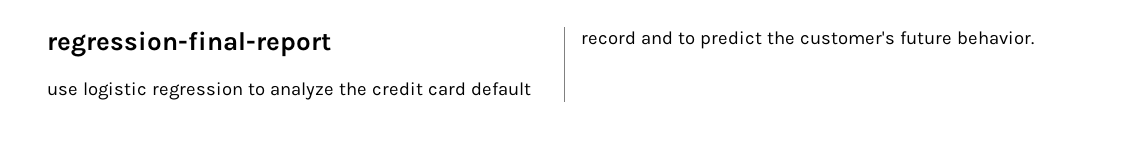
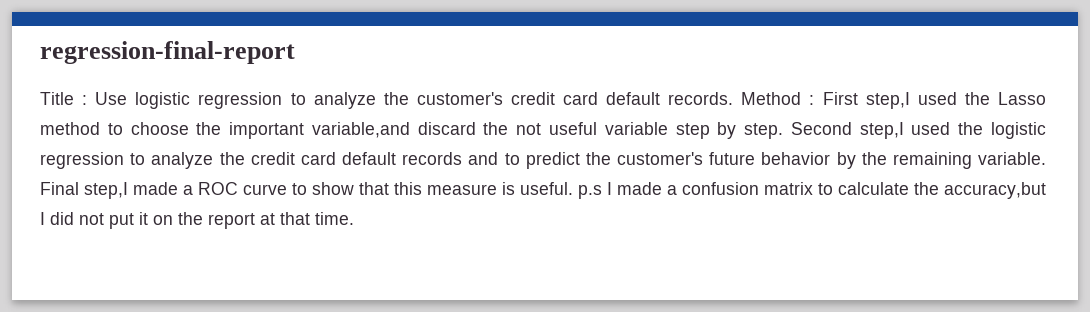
[47,85,78,96] use -> [40,92,1046,109] [40,122,984,139] Title : Use logistic regression to analyze the customer's credit card default records. Method : First step,I used the Lasso method to choose the important variable,and discard the not useful variable step by step. Second step,I used the
[581,31,636,45] record -> [402,152,463,165] records
[956,31,1034,45] behavior. -> [761,152,1046,169] [40,182,1046,199] [40,212,354,229] behavior by the remaining variable. Final step,I made a ROC curve to show that this measure is useful. p.s I made a confusion matrix to calculate the accuracy,but I did not put it on the report at that time.

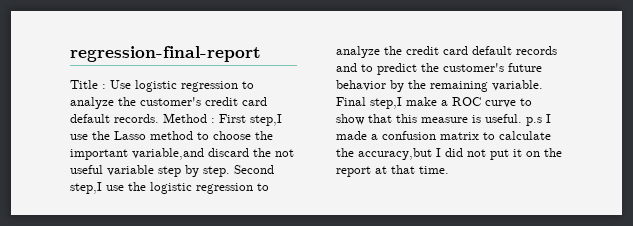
[917,92,957,105] used -> [70,134,88,140] use
[911,122,951,135] used -> [106,185,124,191] use
[133,182,178,195] made -> [406,97,437,106] make

